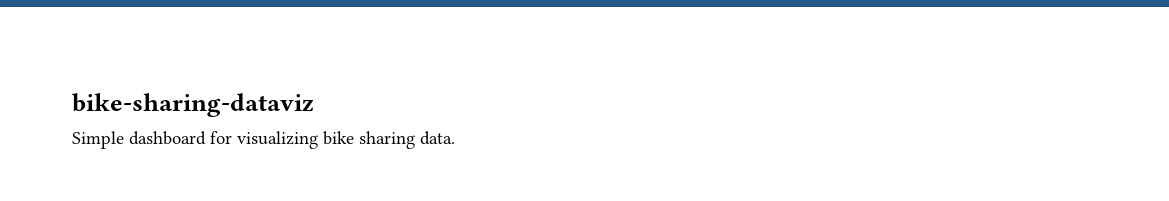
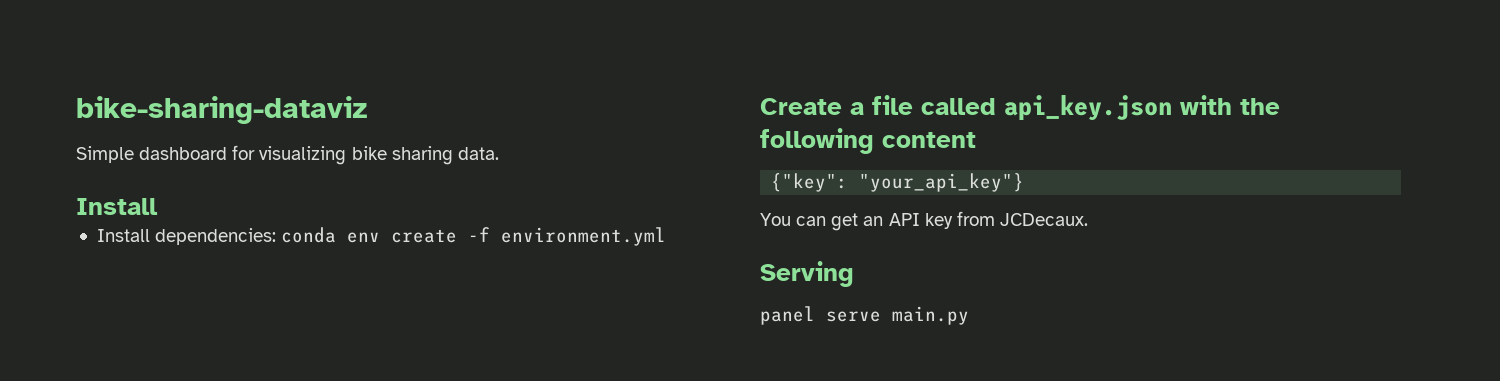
(455, 138) none -> [76,198,158,215] [96,227,667,246] [760,95,1280,121] [760,128,976,154] [771,173,1025,192] [760,211,1088,231] [760,261,854,287] [760,306,969,325] // Install // Install dependencies: conda env create -f environment.yml // Create a file called api_key.json with the following content // {"key": "your_api_key"} // You can get an API key from JCDecaux. // Serving // panel serve main.py

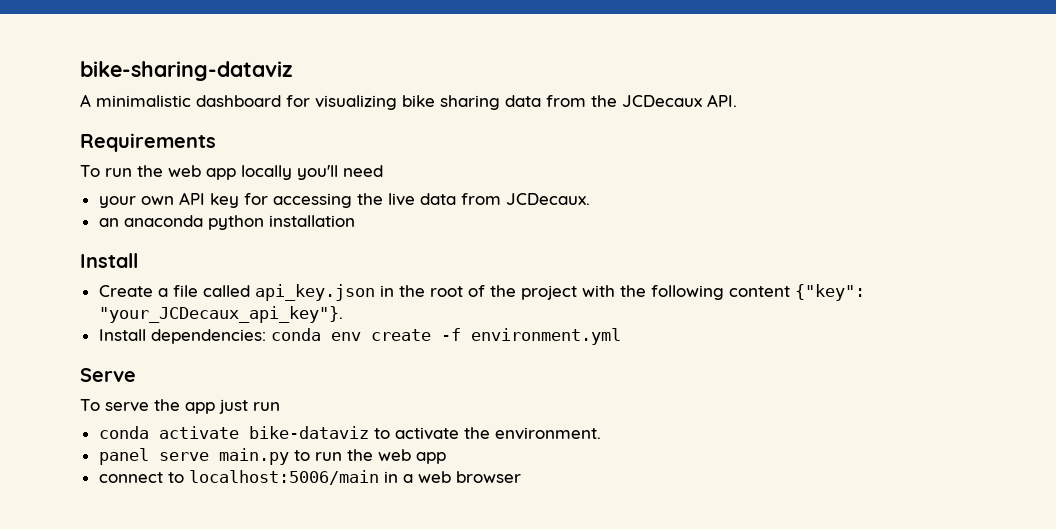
[76,146,134,163] Simple -> [80,94,191,107] A minimalistic
[457,147,499,160] [76,198,158,215] data. // Install -> [505,94,737,107] [80,133,216,152] [80,165,383,180] [98,192,590,208] [98,215,355,230] [80,253,138,268] [98,284,865,301] [98,306,343,323] data from the JCDecaux API. // Requirements // To run the web app locally you'll need // your own API key for accessing the live data from JCDecaux. // an anaconda python installation // Install // Create a file called api_key.json in the root of the project with the following content {"key": "your_JCDecaux_api_key"}.
[760,95,1280,121] [760,128,976,154] [771,173,1025,192] [760,211,1088,231] [760,261,854,287] [760,306,969,325] Create a file called api_key.json with the following content // {"key": "your_api_key"} // You can get an API key from JCDecaux. // Serving // panel serve main.py -> [80,368,136,382] [80,399,280,414] [98,426,601,440] [98,448,446,465] [98,470,521,485] Serve // To serve the app just run // conda activate bike-dataviz to activate the environment. // panel serve main.py to run the web app // connect to localhost:5006/main in a web browser

